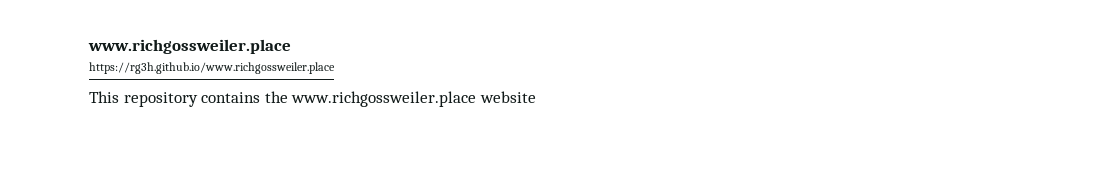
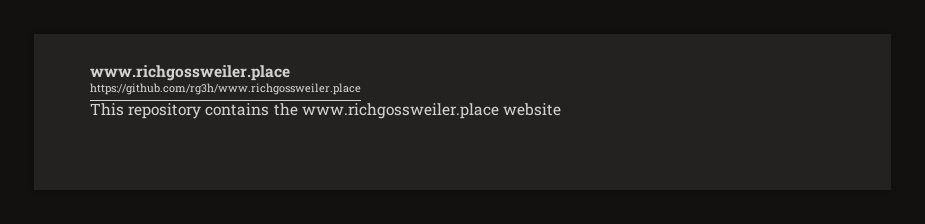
[89,62,335,74] https://rg3h.github.io/www.richgossweiler.place -> [90,83,361,95] https://github.com/rg3h/www.richgossweiler.place

